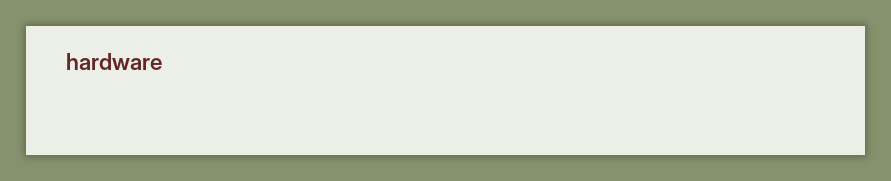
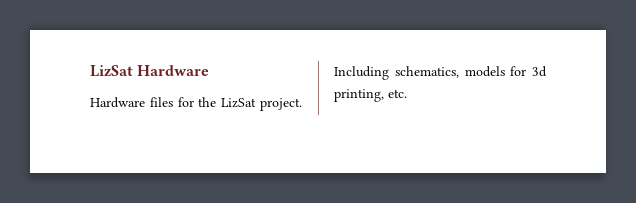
[66,53,162,70] hardware -> [90,65,210,77] [90,97,302,111] [334,66,547,80] [334,89,407,102] LizSat Hardware // Hardware files for the LizSat project. Including schematics, models for 3d printing, etc.

